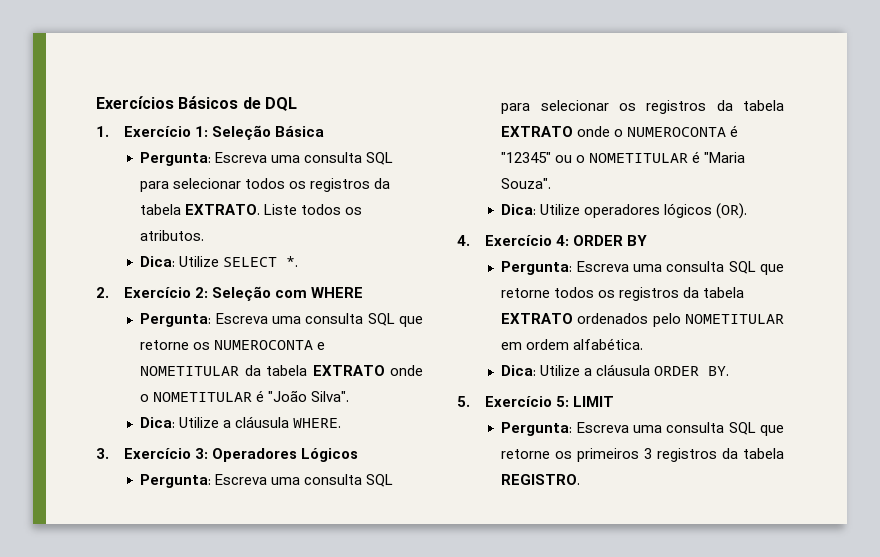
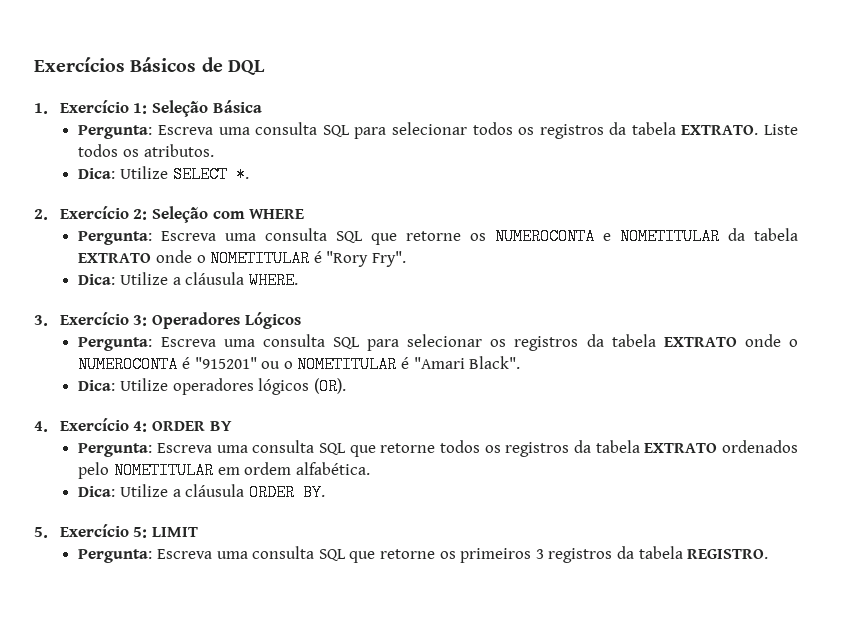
[268,390,350,402] "João Silva". -> [326,251,406,267] "Rory Fry".
[501,152,552,163] "12345" -> [194,357,257,369] "915201"
[704,152,746,163] [501,178,552,189] "Maria Souza". -> [413,356,521,369] "Amari Black".

